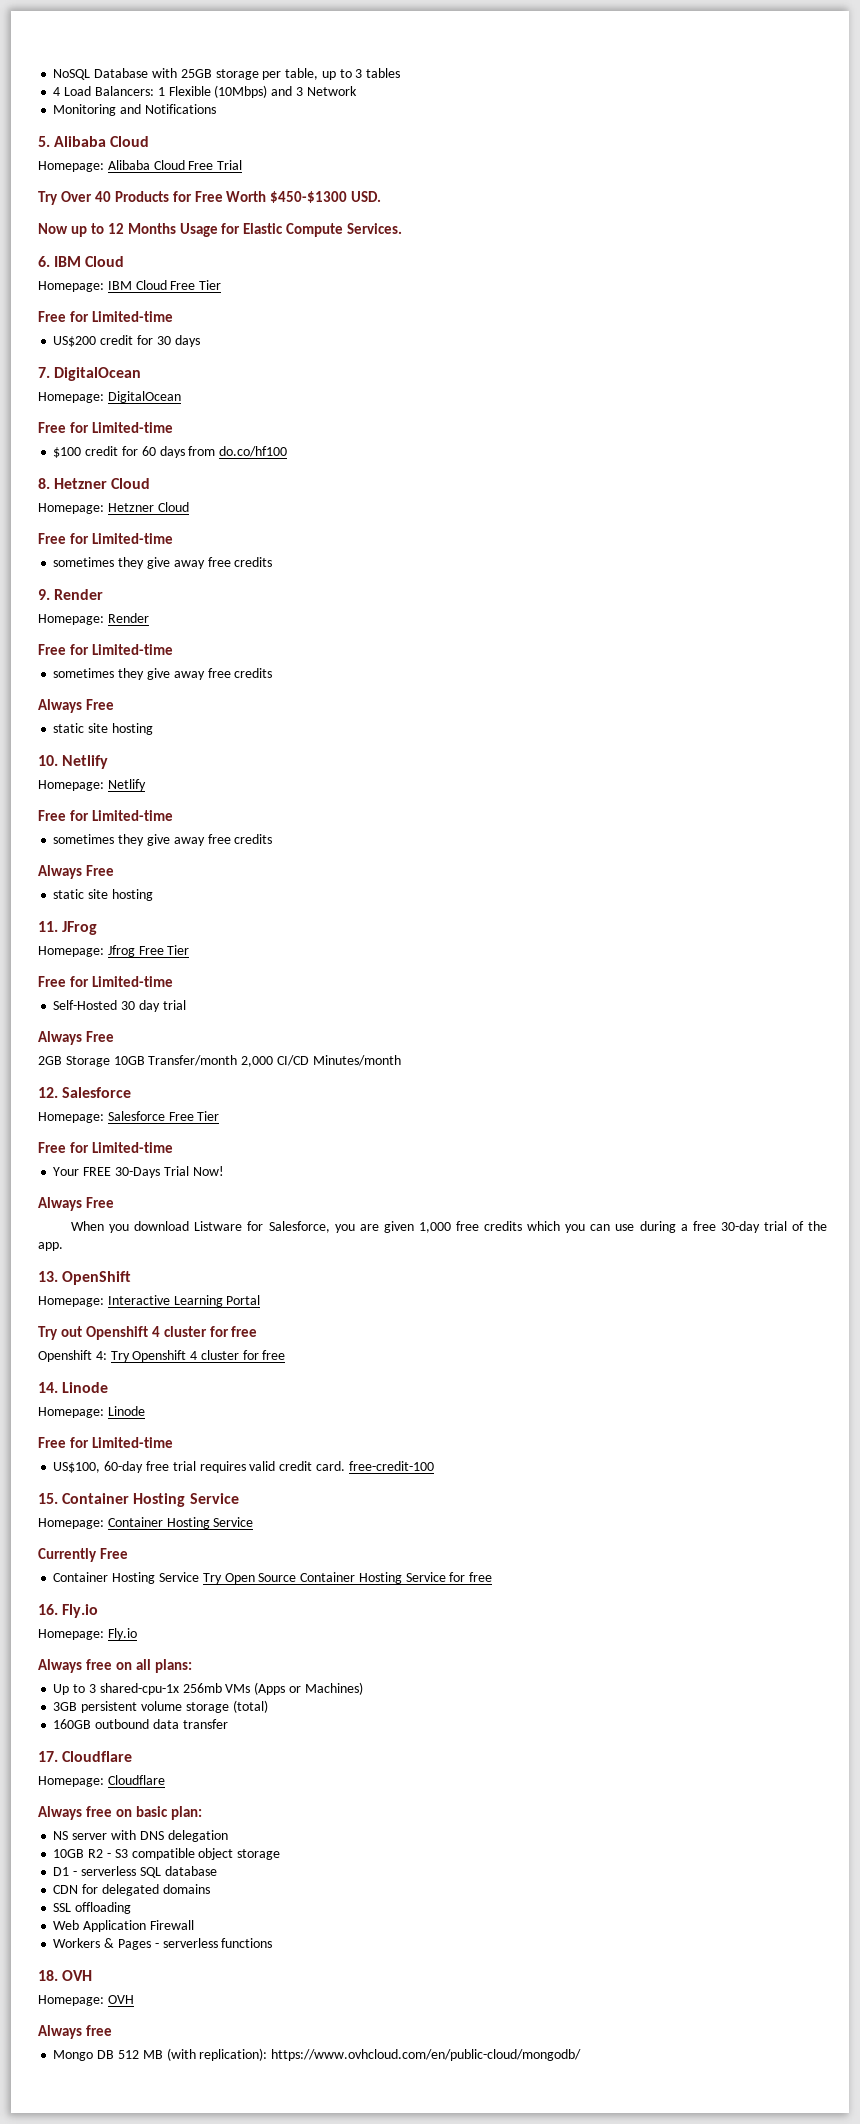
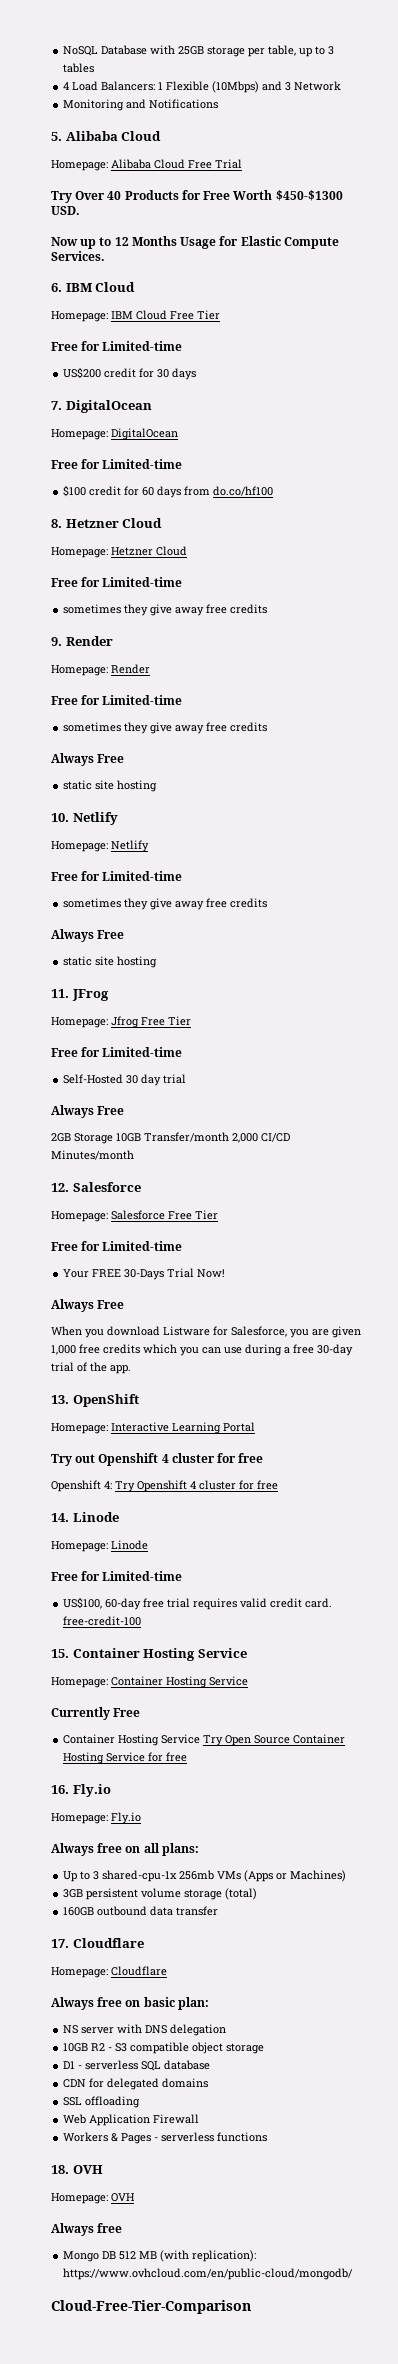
(582, 2055) none -> [51,2300,251,2314] // Cloud-Free-Tier-Comparison

